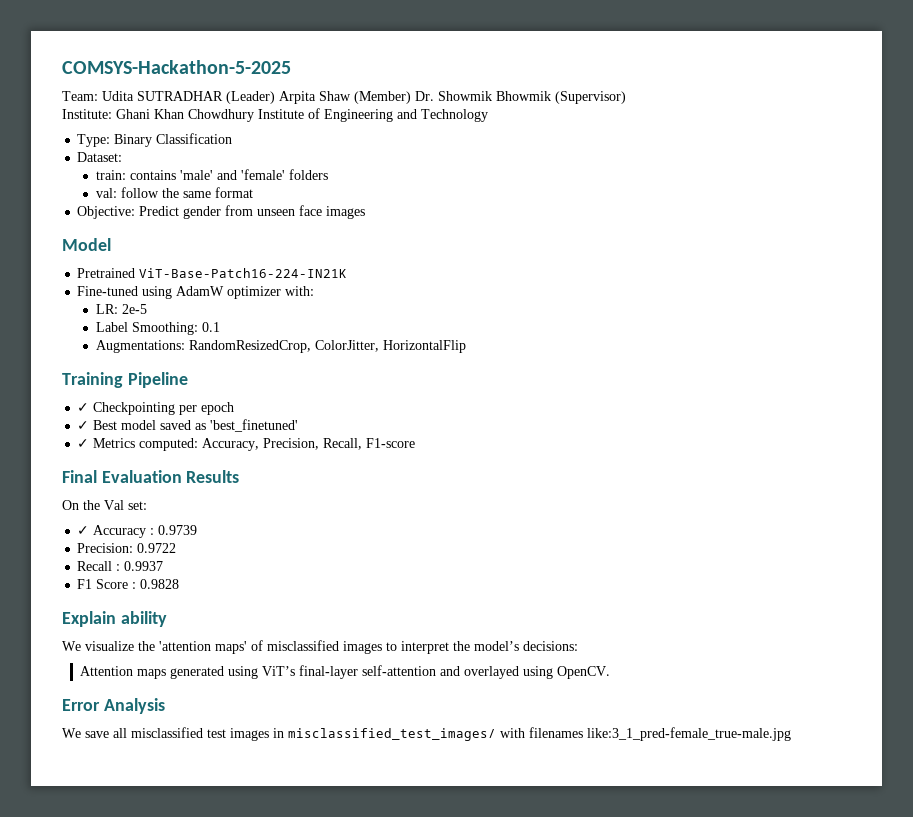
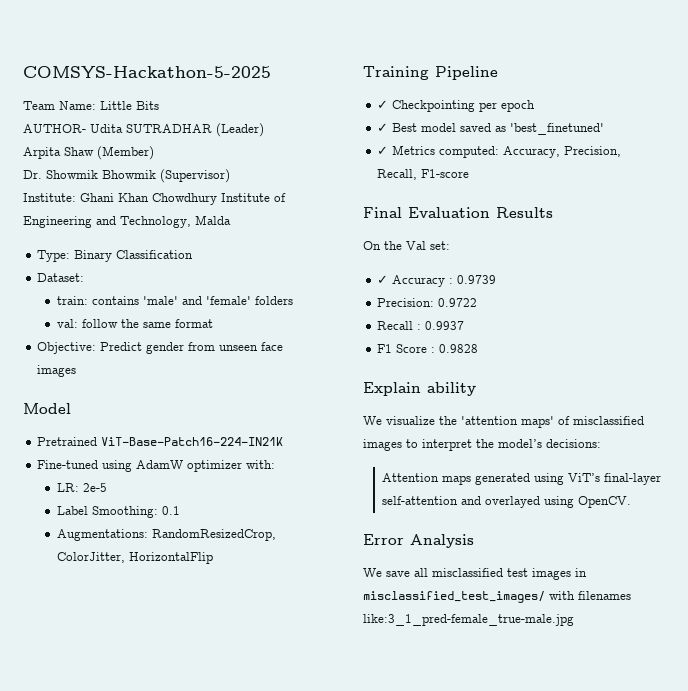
[62,91,98,101] Team: -> [23,101,159,110] [23,124,86,133] Team Name: Little Bits // AUTHOR-
(275, 97) none -> (264, 130) //
(411, 97) none -> (154, 153) //
[421,109,488,122] Technology -> [120,215,231,228] Technology, Malda

